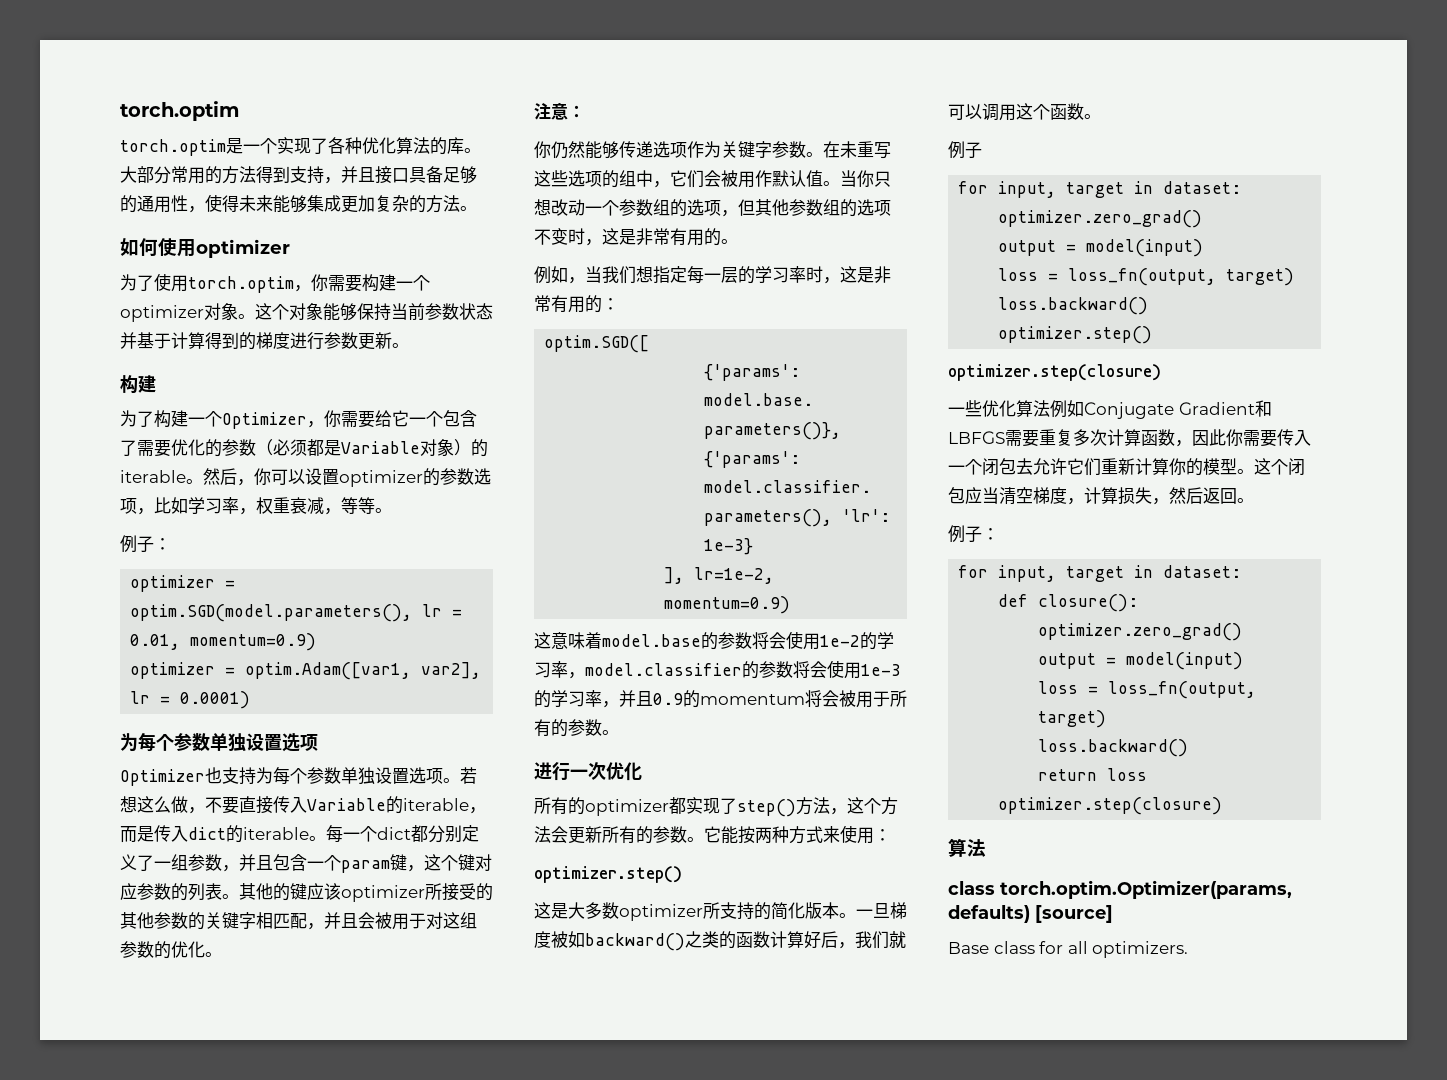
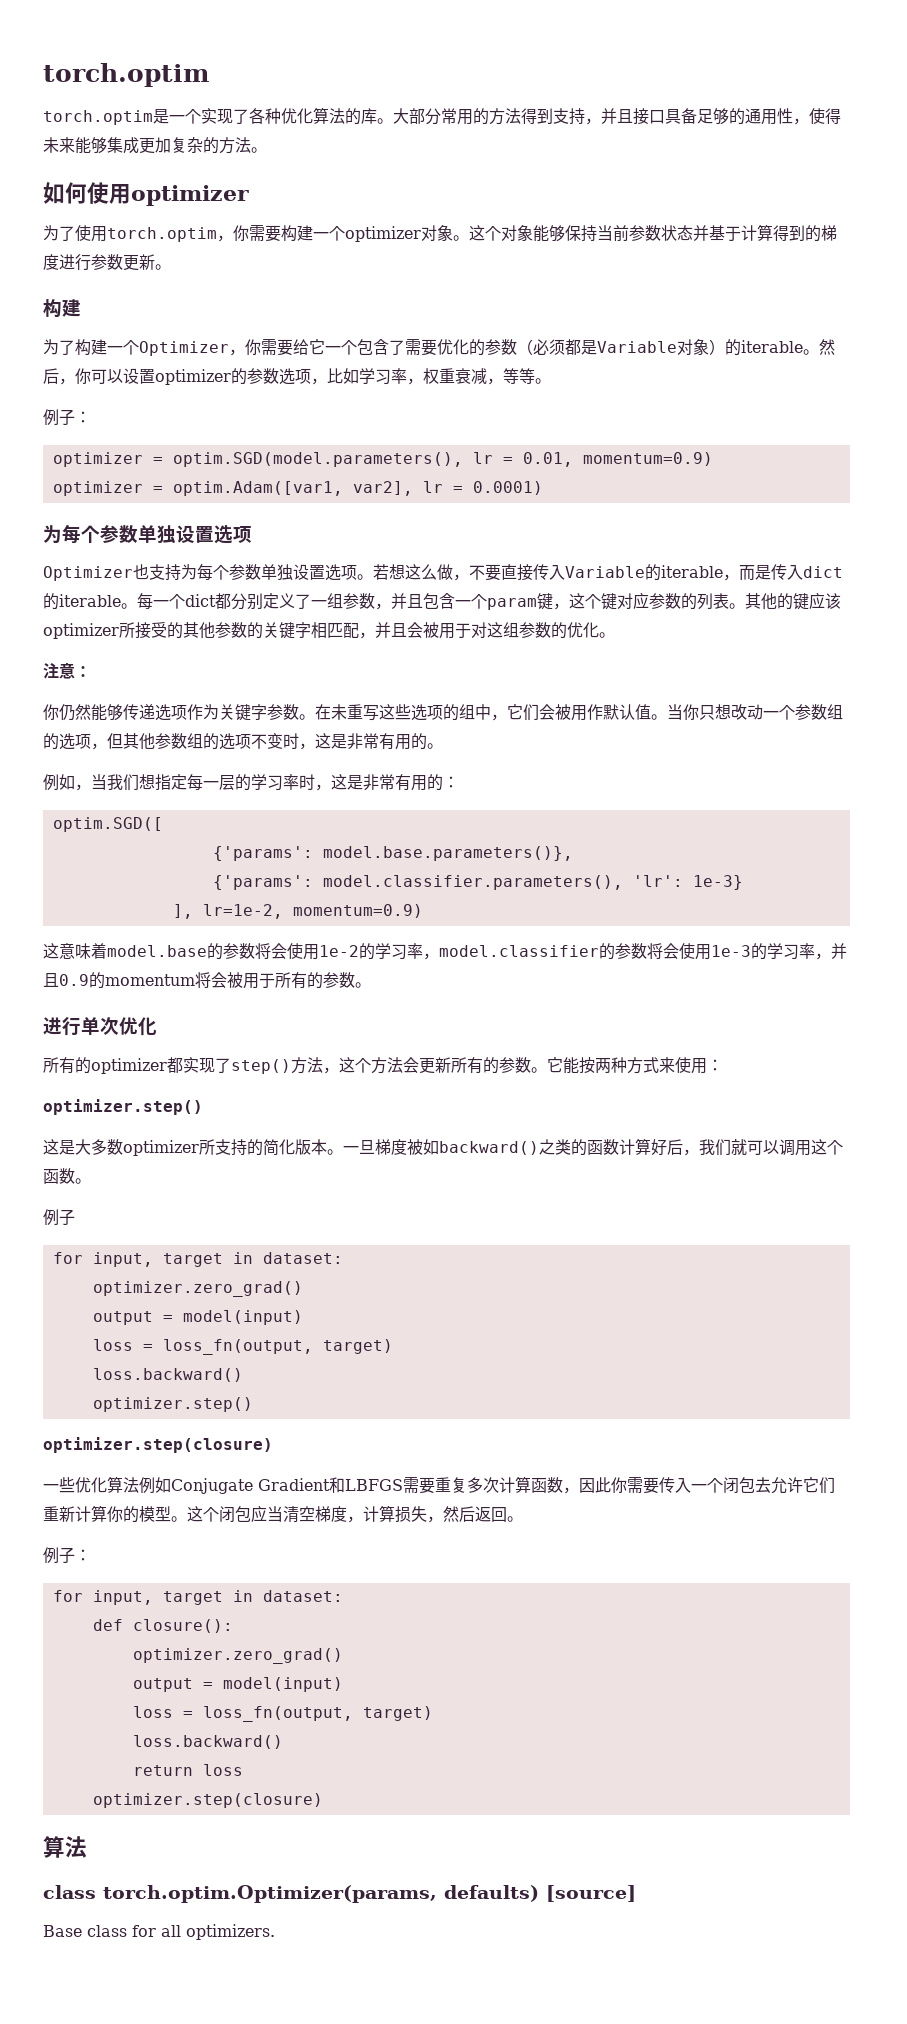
[570,769,588,778] 一 -> [81,1017,100,1035] 单

